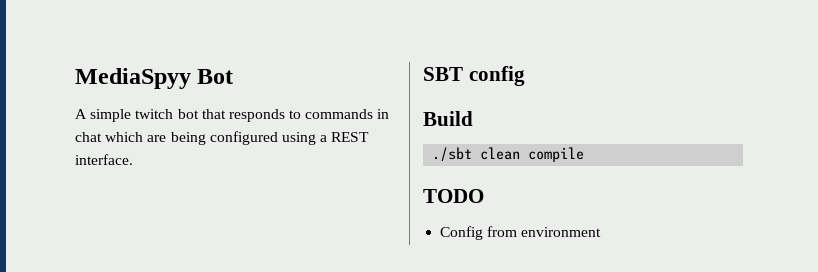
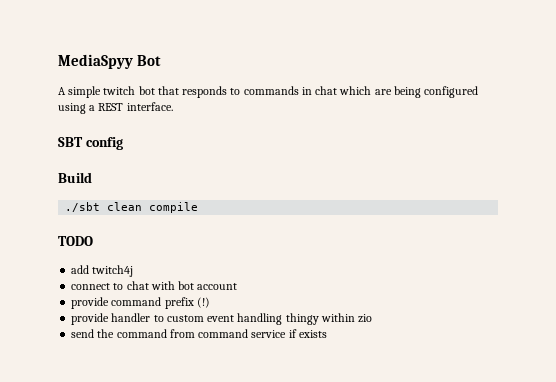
[440,226,602,240] Config from environment -> [71,265,134,277] [71,281,238,290] [71,297,210,309] [71,313,373,325] [71,329,327,338] add twitch4j // connect to chat with bot account // provide command prefix (!) // provide handler to custom event handling thingy within zio // send the command from command service if exists

